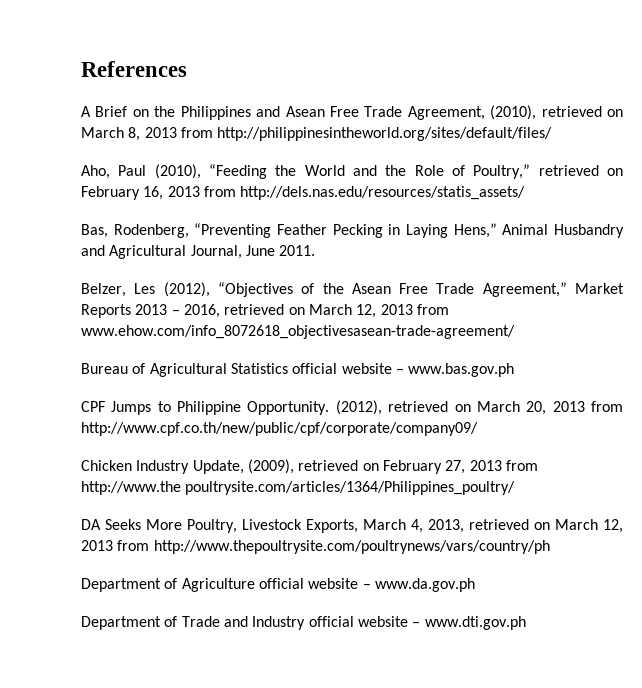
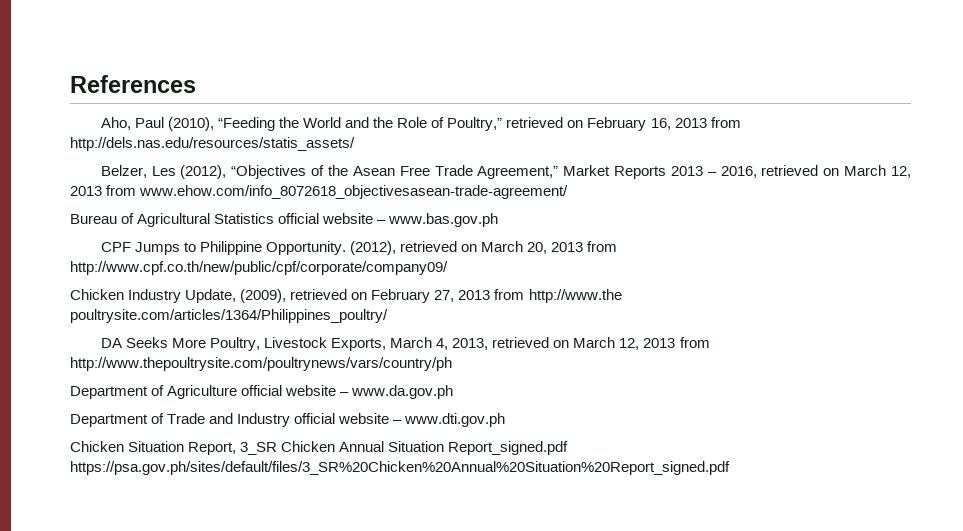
[81,105,623,120] [81,127,553,141] // A Brief on the Philippines and Asean Free Trade Agreement, (2010), retrieved on March 8, 2013 from http://philippinesintheworld.org/sites/default/files/ -> (196, 84) none
[81,223,624,238] [81,245,316,259] // Bas, Rodenberg, “Preventing Feather Pecking in Laying Hens,” Animal Husbandry and Agricultural Journal, June 2011. -> (355, 144) none
(526, 623) none -> [70,441,569,455] [70,461,730,475] // Chicken Situation Report, 3_SR Chicken Annual Situation Report_signed.pdf https://psa.gov.ph/sites/default/files/3_SR%20Chicken%20Annual%20Situation%20Report_signed.pdf

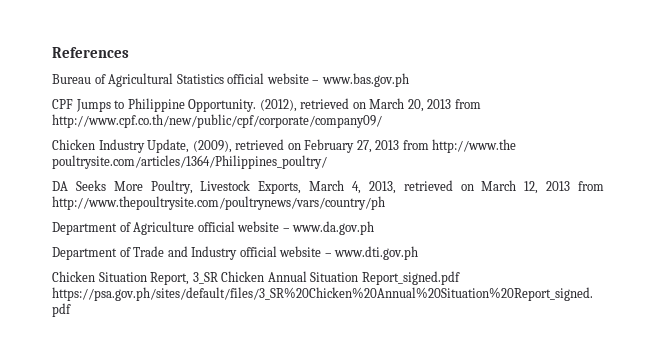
[100,117,741,131] [70,137,355,151] [100,165,911,179] [70,185,569,199] // Aho, Paul (2010), “Feeding the World and the Role of Poultry,” retrieved on February 16, 2013 from http://dels.nas.edu/resources/statis_assets/ // Belzer, Les (2012), “Objectives of the Asean Free Trade Agreement,” Market Reports 2013 – 2016, retrieved on March 12, 2013 from www.ehow.com/info_8072618_objectivesasean-trade-agreement/ -> (129, 52) none

